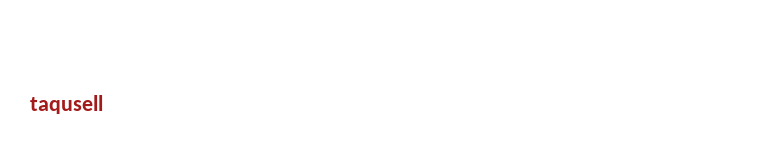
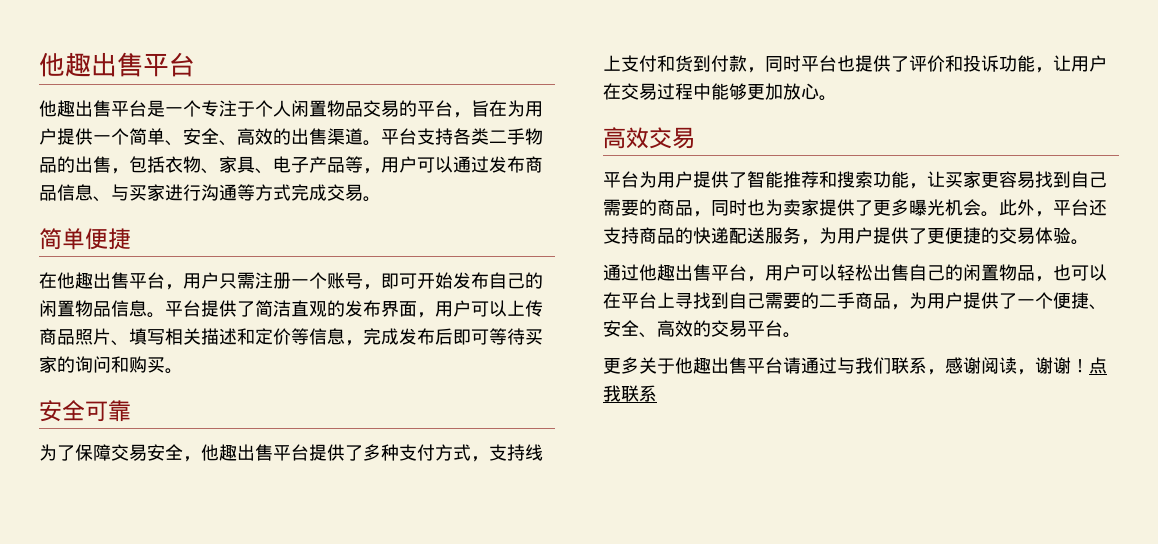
[30,95,103,114] taqusell -> [39,52,195,77] [39,100,543,118] [39,128,543,146] [39,156,543,174] [39,184,381,202] [39,228,131,250] [39,272,543,290] [39,300,543,318] [39,328,543,346] [39,356,183,374] [39,400,131,422] [39,444,543,462] [603,55,1107,73] [603,83,837,101] [603,127,695,149] [603,171,1107,189] [603,199,1107,217] [603,227,1089,245] [603,264,1107,282] [603,292,1107,310] [603,320,801,338] [603,357,1107,375] [603,385,657,402] 他趣出售平台 // 他趣出售平台是一个专注于个人闲置物品交易的平台，旨在为用户提供一个简单、安全、高效的出售渠道。平台支持各类二手物品的出售，包括衣物、家具、电子产品等，用户可以通过发布商品信息、与买家进行沟通等方式完成交易。 // 简单便捷 // 在他趣出售平台，用户只需注册一个账号，即可开始发布自己的闲置物品信息。平台提供了简洁直观的发布界面，用户可以上传商品照片、填写相关描述和定价等信息，完成发布后即可等待买家的询问和购买。 // 安全可靠 // 为了保障交易安全，他趣出售平台提供了多种支付方式，支持线上支付和货到付款，同时平台也提供了评价和投诉功能，让用户在交易过程中能够更加放心。 // 高效交易 // 平台为用户提供了智能推荐和搜索功能，让买家更容易找到自己需要的商品，同时也为卖家提供了更多曝光机会。此外，平台还支持商品的快递配送服务，为用户提供了更便捷的交易体验。 // 通过他趣出售平台，用户可以轻松出售自己的闲置物品，也可以在平台上寻找到自己需要的二手商品，为用户提供了一个便捷、安全、高效的交易平台。 // 更多关于他趣出售平台请通过与我们联系，感谢阅读，谢谢！点我联系

